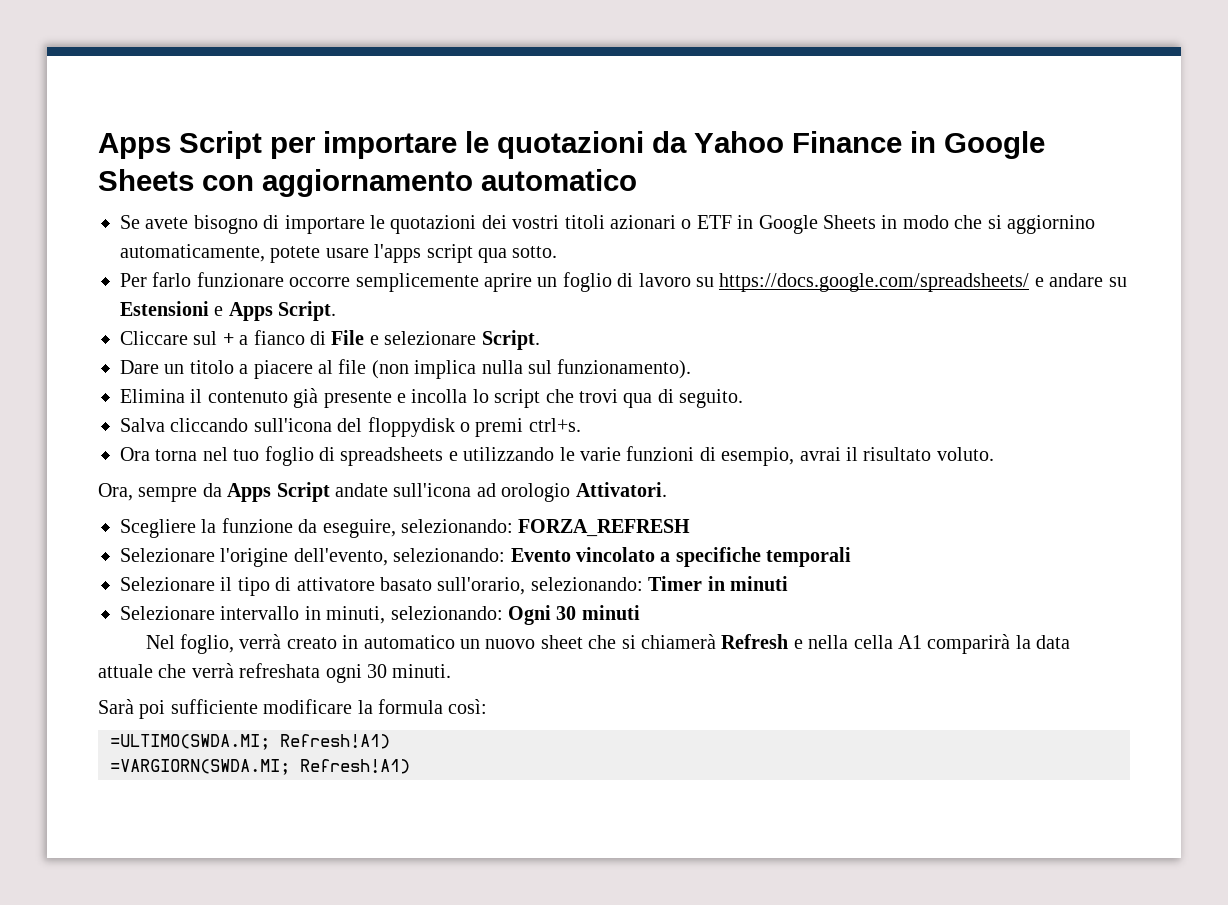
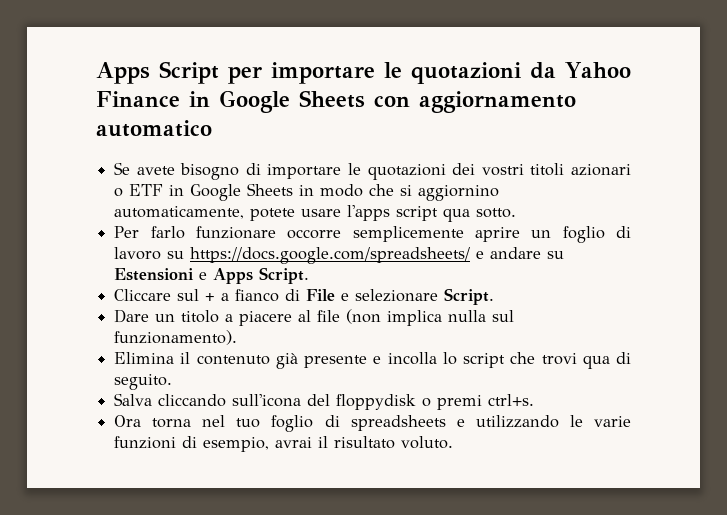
[98,482,667,502] [120,518,691,538] [120,547,852,567] [120,576,788,596] [120,605,640,625] [145,634,1071,654] [98,663,452,683] [98,699,488,719] [110,734,390,750] [110,759,410,775] // Ora, sempre da Apps Script andate sull'icona ad orologio Attivatori. // Scegliere la funzione da eseguire, selezionando: FORZA_REFRESH // Selezionare l'origine dell'evento, selezionando: Evento vincolato a specifiche temporali // Selezionare il tipo di attivatore basato sull'orario, selezionando: Timer in minuti // Selezionare intervallo in minuti, selezionando: Ogni 30 minuti // Nel foglio, verrà creato in automatico un nuovo sheet che si chiamerà Refresh e nella cella A1 comparirà la data attuale che verrà refreshata ogni 30 minuti. // Sarà poi sufficiente modificare la formula così: // =ULTIMO(SWDA.MI; Refresh!A1) // =VARGIORN(SWDA.MI; Refresh!A1) -> (454, 442) none

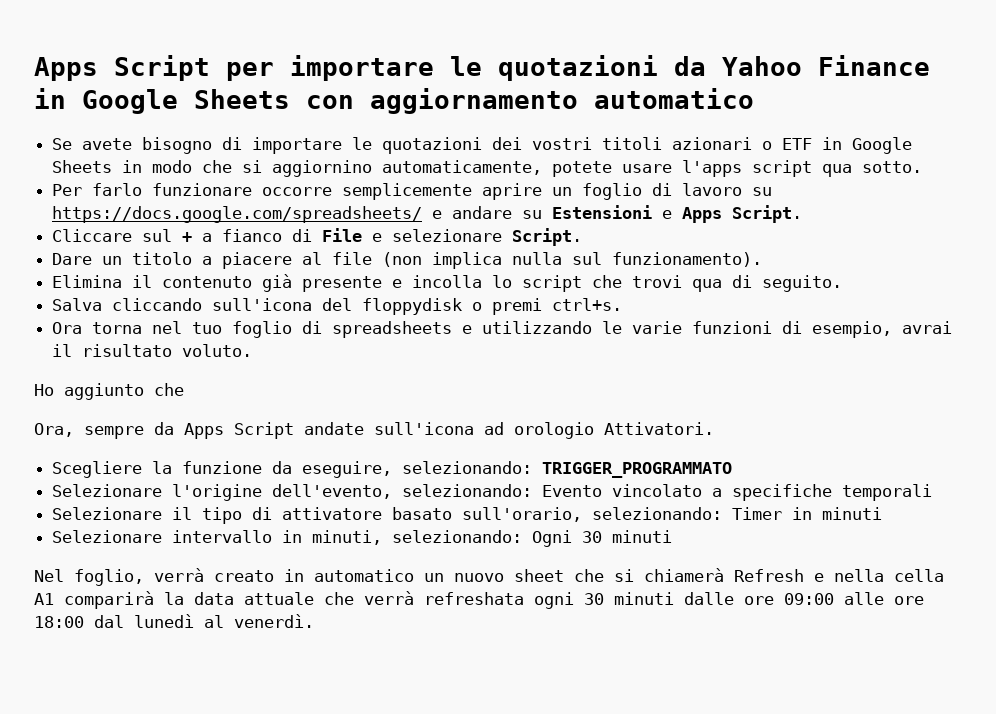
(454, 442) none -> [34,383,184,400] [34,422,714,439] [52,461,733,478] [52,484,933,501] [52,507,883,524] [52,530,673,547] [34,568,944,586] [34,591,924,609] [34,614,314,628] // Ho aggiunto che // Ora, sempre da Apps Script andate sull'icona ad orologio Attivatori. // Scegliere la funzione da eseguire, selezionando: TRIGGER_PROGRAMMATO // Selezionare l'origine dell'evento, selezionando: Evento vincolato a specifiche temporali // Selezionare il tipo di attivatore basato sull'orario, selezionando: Timer in minuti // Selezionare intervallo in minuti, selezionando: Ogni 30 minuti // Nel foglio, verrà creato in automatico un nuovo sheet che si chiamerà Refresh e nella cella A1 comparirà la data attuale che verrà refreshata ogni 30 minuti dalle ore 09:00 alle ore 18:00 dal lunedì al venerdì.

